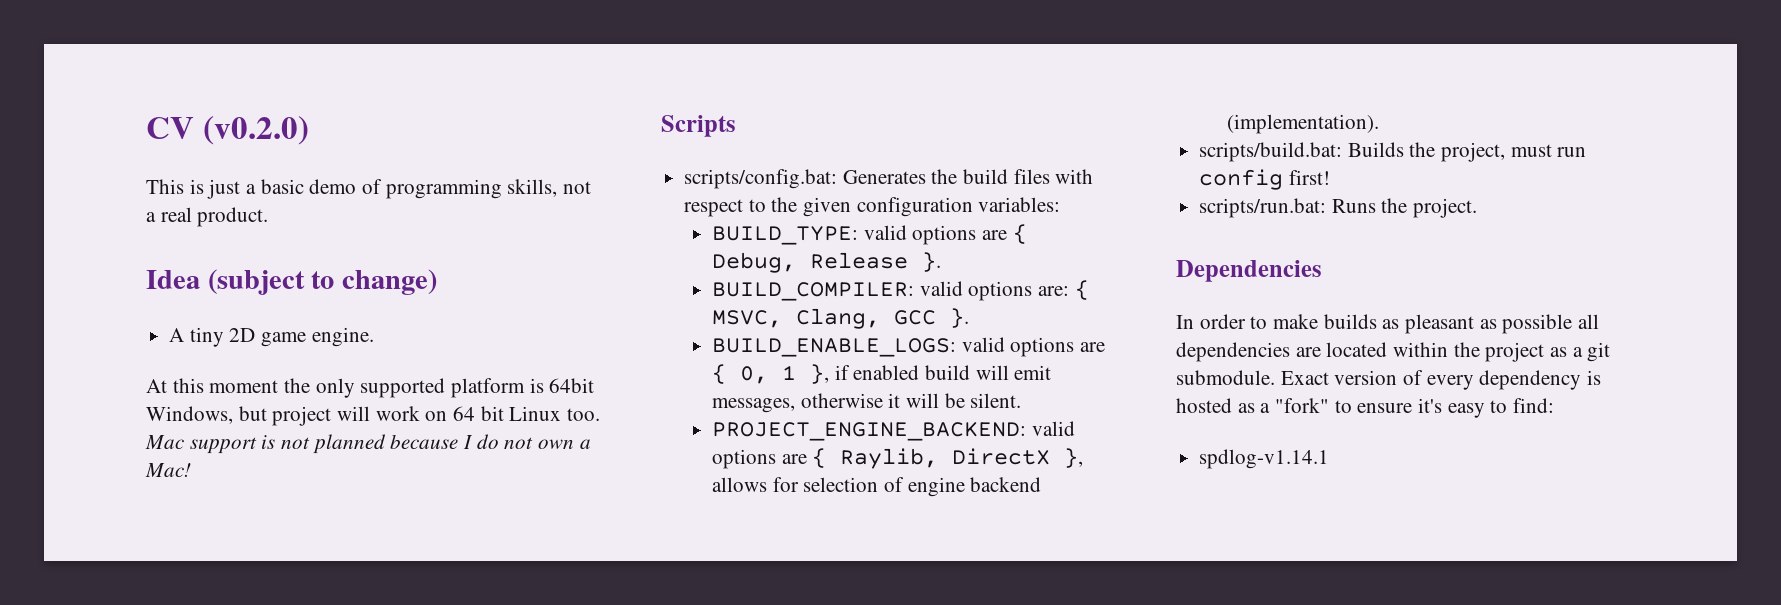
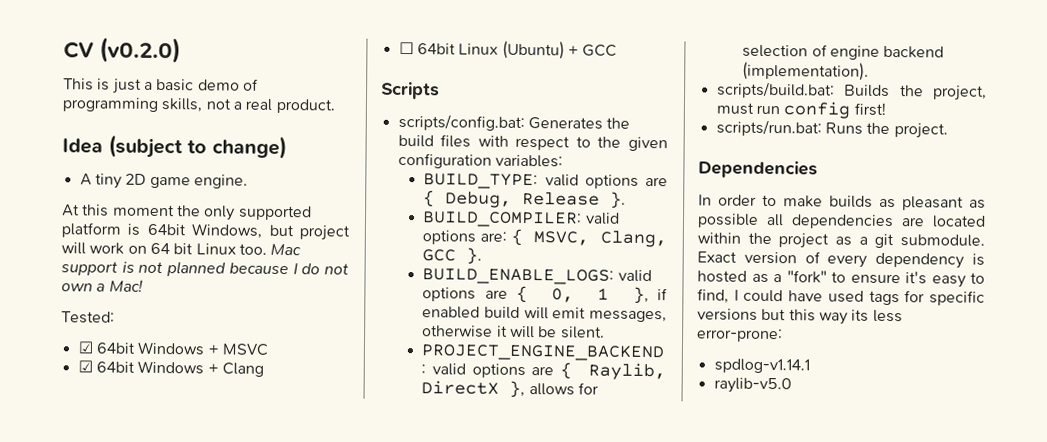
(191, 470) none -> [61,311,115,324] [77,341,268,356] [77,360,264,377] [398,40,618,60] // Tested: // ☑ 64bit Windows + MSVC // ☑ 64bit Windows + Clang // ☐ 64bit Linux (Ubuntu) + GCC
[1513,398,1555,413] find: -> [697,288,985,306] [697,308,903,325] [697,328,783,343] find, I could have used tags for specific versions but this way its less error-prone:
(1330, 459) none -> [713,377,792,394] // raylib-v5.0

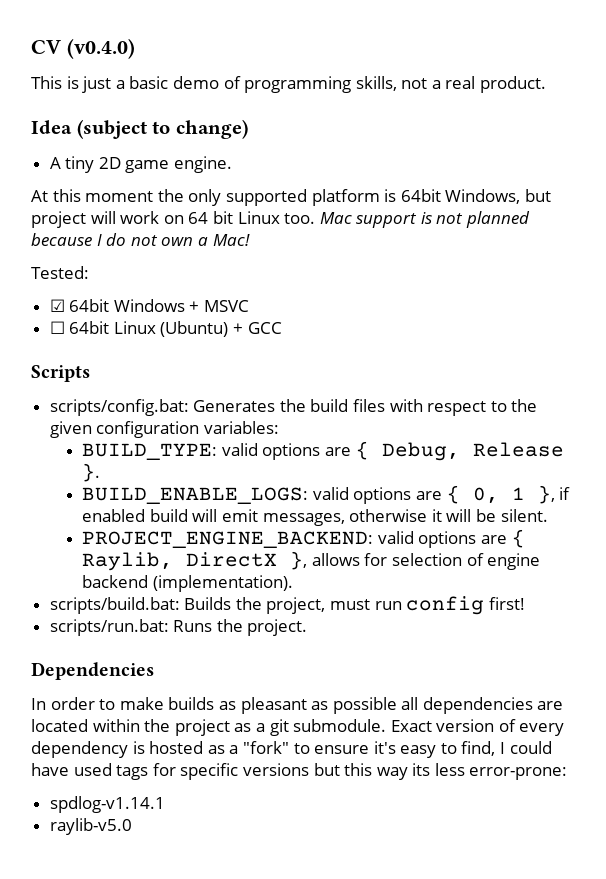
[99,37,182,64] (v0.2.0) -> [66,38,135,59] (v0.4.0)
[77,360,264,377] // ☑ 64bit Windows + Clang -> (250, 306) none
[422,211,620,228] [422,228,667,248] [422,247,483,265] // BUILD_COMPILER: valid options are: { MSVC, Clang, GCC }. -> (101, 472) none

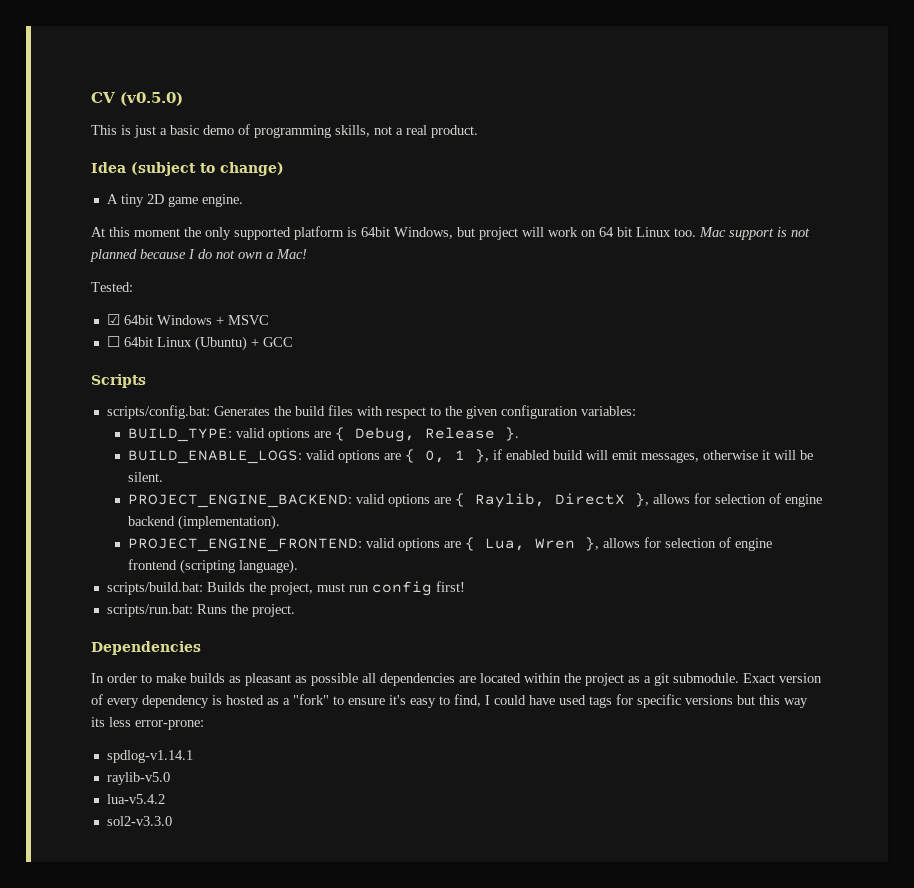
[66,38,135,59] (v0.4.0) -> [120,92,183,106] (v0.5.0)
(293, 583) none -> [128,537,773,552] [128,559,299,574] // PROJECT_ENGINE_FRONTEND: valid options are { Lua, Wren }, allows for selection of engine frontend (scripting language).
(132, 826) none -> [106,794,165,804] [106,816,172,826] // lua-v5.4.2 // sol2-v3.3.0

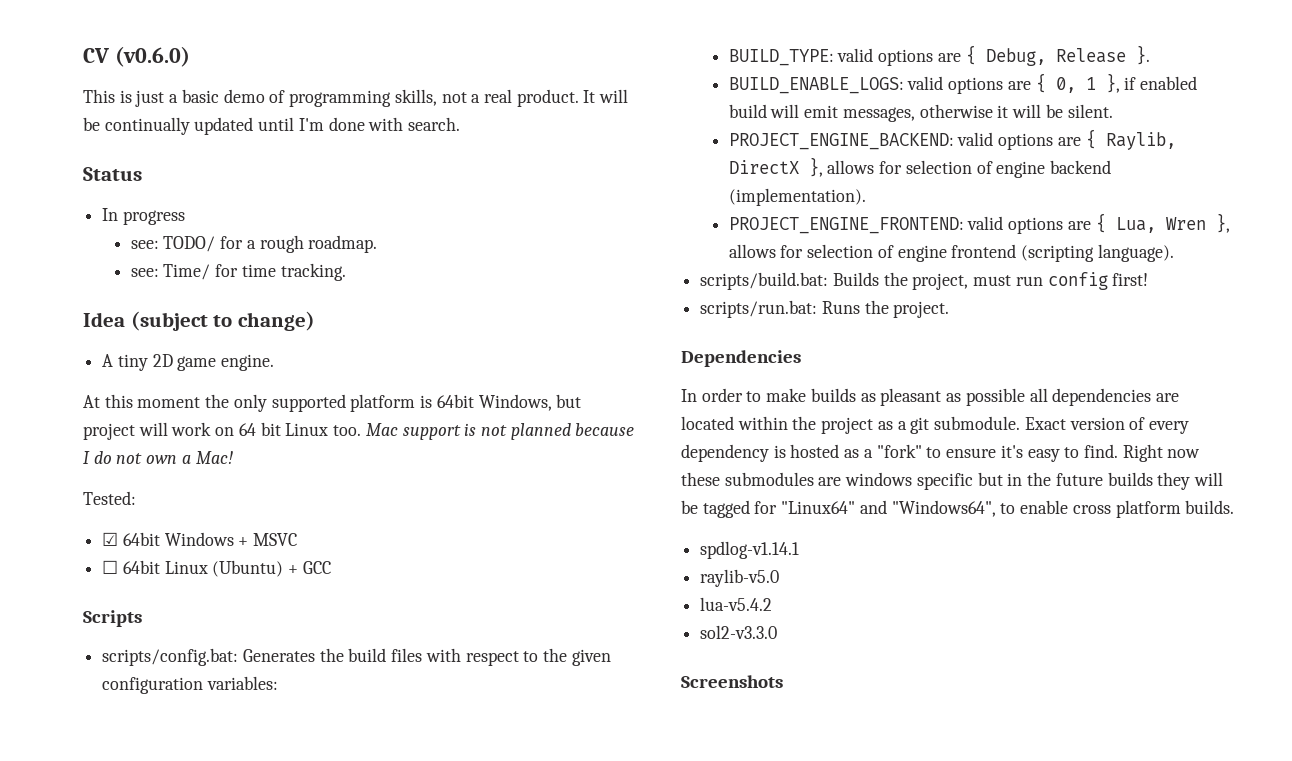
[120,92,183,106] (v0.5.0) -> [114,46,190,67] (v0.6.0)
(478, 131) none -> [583,89,629,103] [83,117,461,135] [83,167,142,181] [102,208,185,225] [130,235,378,253] [130,263,346,281] It will be continually updated until I'm done with search. // Status // In progress // see: TODO/ for a rough roadmap. // see: Time/ for time tracking.
[454,694,808,708] [91,717,204,730] find, I could have used tags for specific versions but this way its less error-prone: -> [1083,444,1201,462] [681,472,1223,490] [681,500,1235,518] find. Right now these submodules are windows specific but in the future builds they will be tagged for "Linux64" and "Windows64", to enable cross platform builds.
(172, 821) none -> [681,675,783,688] // Screenshots

